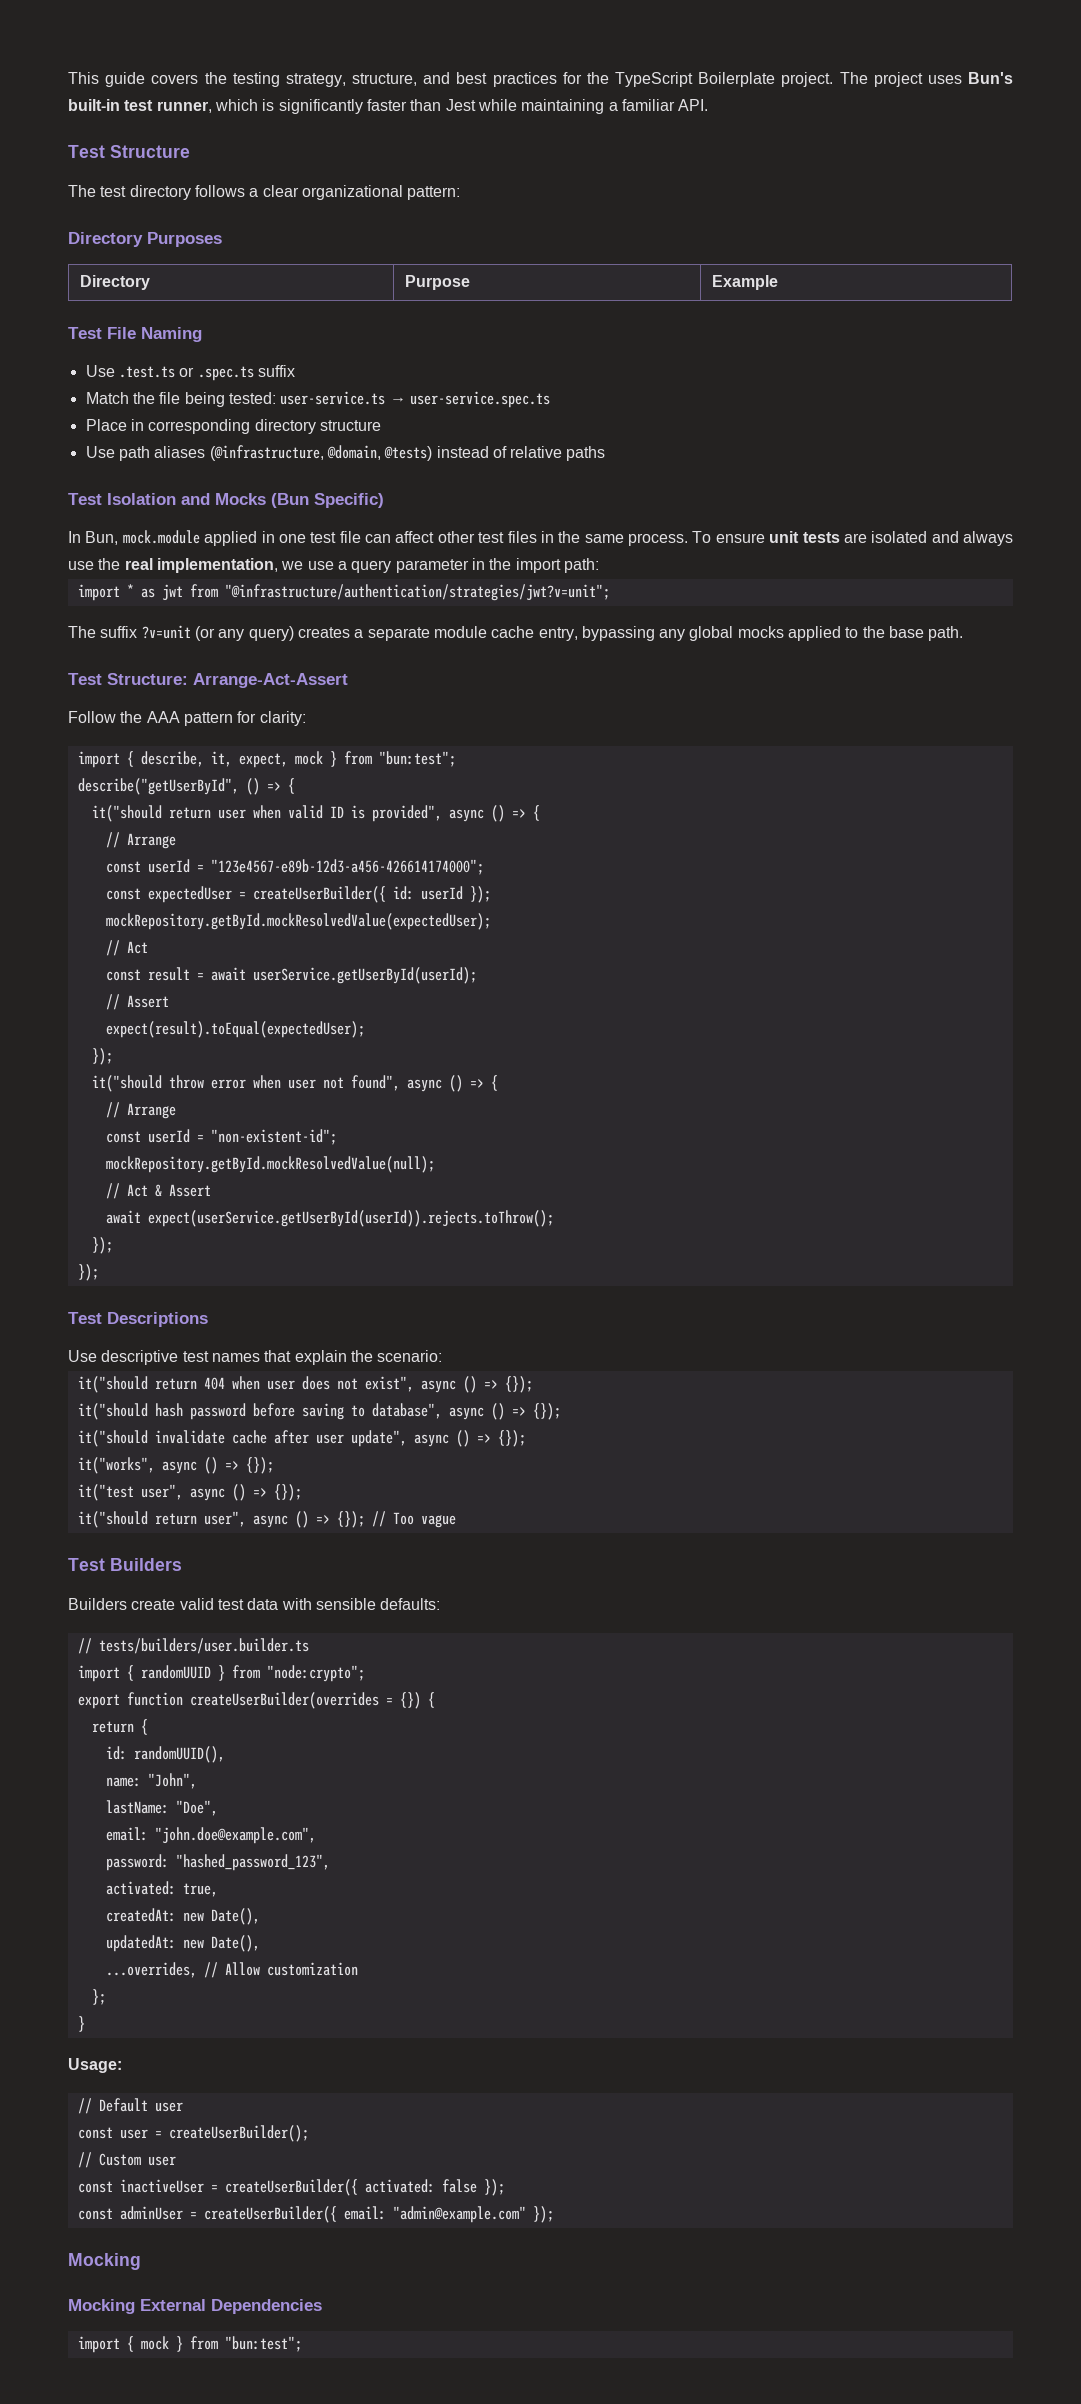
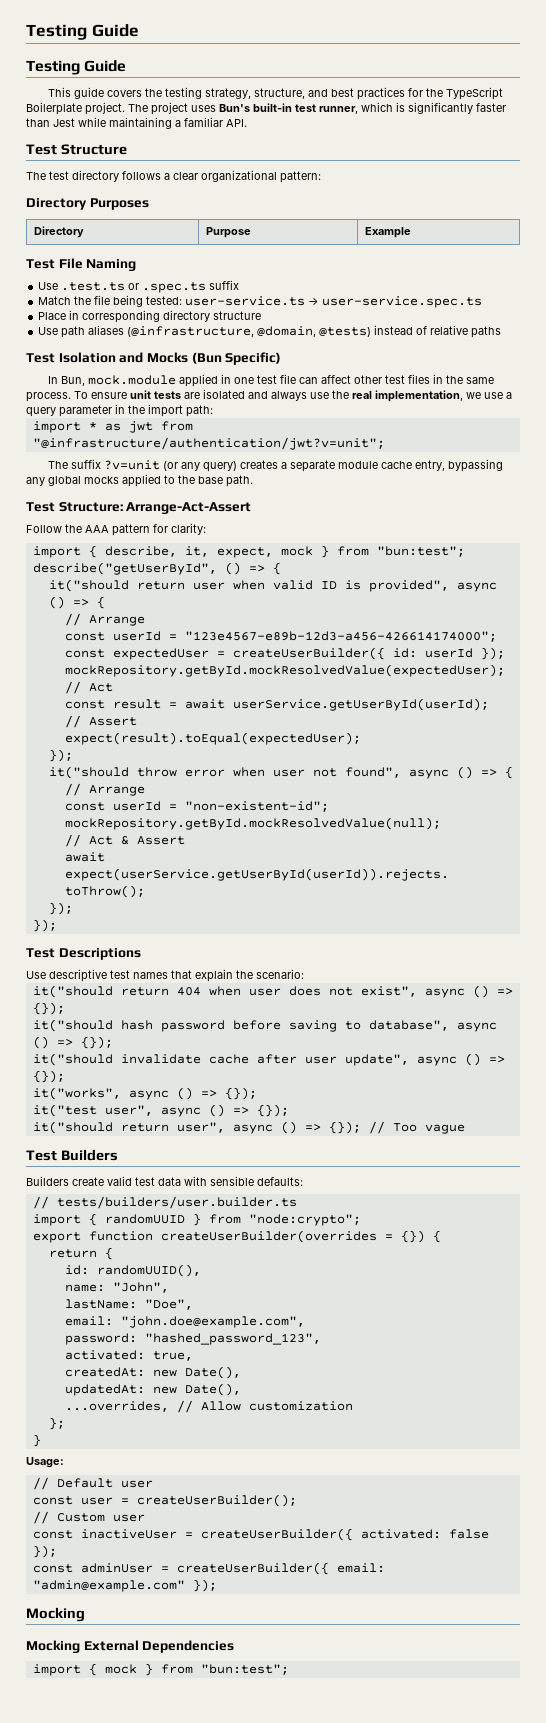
(68, 78) none -> [26,24,139,40] [26,60,127,75] Testing Guide // Testing Guide //
[224,584,610,601] "@infrastructure/authentication/strategies/jwt?v=unit"; -> [32,437,385,450] "@infrastructure/authentication/jwt?v=unit";

